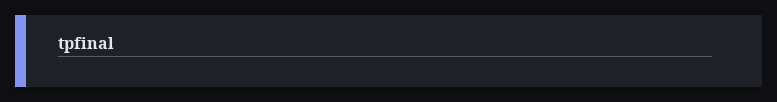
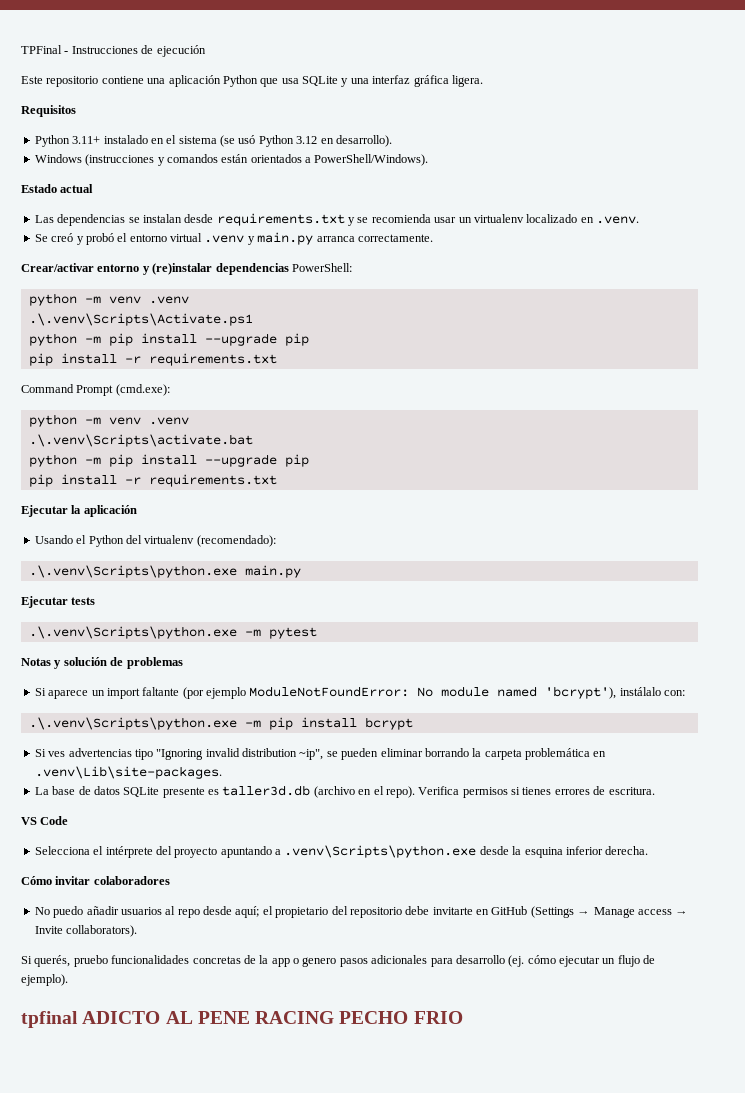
[58,37,114,53] tpfinal -> [21,45,206,57] [21,75,483,87] [21,105,76,117] [34,135,392,147] [34,154,429,166] [21,184,94,193] [34,213,639,226] [34,232,433,245] [21,263,352,275] [28,293,189,306] [28,313,253,326] [28,333,309,346] [28,353,277,366] [21,384,170,396] [28,414,189,427] [28,434,253,447] [28,454,309,467] [28,474,277,487] [21,505,137,517] [34,535,276,547] [28,565,301,578] [21,596,96,608] [28,626,317,639] [21,657,183,669] [34,686,686,699] [28,717,413,730] [34,748,607,760] [34,766,222,779] [34,785,655,798] [21,816,69,825] [34,845,649,858] [21,876,170,885] [34,906,689,918] [34,925,138,937] [21,955,656,967] [21,974,68,986] [21,1011,463,1028] TPFinal - Instrucciones de ejecución // Este repositorio contiene una aplicación Python que usa SQLite y una interfaz gráfica ligera. // Requisitos // Python 3.11+ instalado en el sistema (se usó Python 3.12 en desarrollo). // Windows (instrucciones y comandos están orientados a PowerShell/Windows). // Estado actual // Las dependencias se instalan desde requirements.txt y se recomienda usar un virtualenv localizado en .venv. // Se creó y probó el entorno virtual .venv y main.py arranca correctamente. // Crear/activar entorno y (re)instalar dependencias PowerShell: // python -m venv .venv // .\.venv\Scripts\Activate.ps1 // python -m pip install --upgrade pip // pip install -r requirements.txt // Command Prompt (cmd.exe): // python -m venv .venv // .\.venv\Scripts\activate.bat // python -m pip install --upgrade pip // pip install -r requirements.txt // Ejecutar la aplicación // Usando el Python del virtualenv (recomendado): // .\.venv\Scripts\python.exe main.py // Ejecutar tests // .\.venv\Scripts\python.exe -m pytest // Notas y solución de problemas // Si aparece un import faltante (por ejemplo ModuleNotFoundError: No module named 'bcrypt'), instálalo con: // .\.venv\Scripts\python.exe -m pip install bcrypt // Si ves advertencias tipo "Ignoring invalid distribution ~ip", se pueden eliminar borrando la carpeta problemática en .venv\Lib\site-packages. // La base de datos SQLite presente es taller3d.db (archivo en el repo). Verifica permisos si tienes errores de escritura. // VS Code // Selecciona el intérprete del proyecto apuntando a .venv\Scripts\python.exe desde la esquina inferior derecha. // Cómo invitar colaboradores // No puedo añadir usuarios al repo desde aquí; el propietario del repositorio debe invitarte en GitHub (Settings → Manage access → Invite collaborators). // Si querés, pruebo funcionalidades concretas de la app o genero pasos adicionales para desarrollo (ej. cómo ejecutar un flujo de ejemplo). // tpfinal ADICTO AL PENE RACING PECHO FRIO

